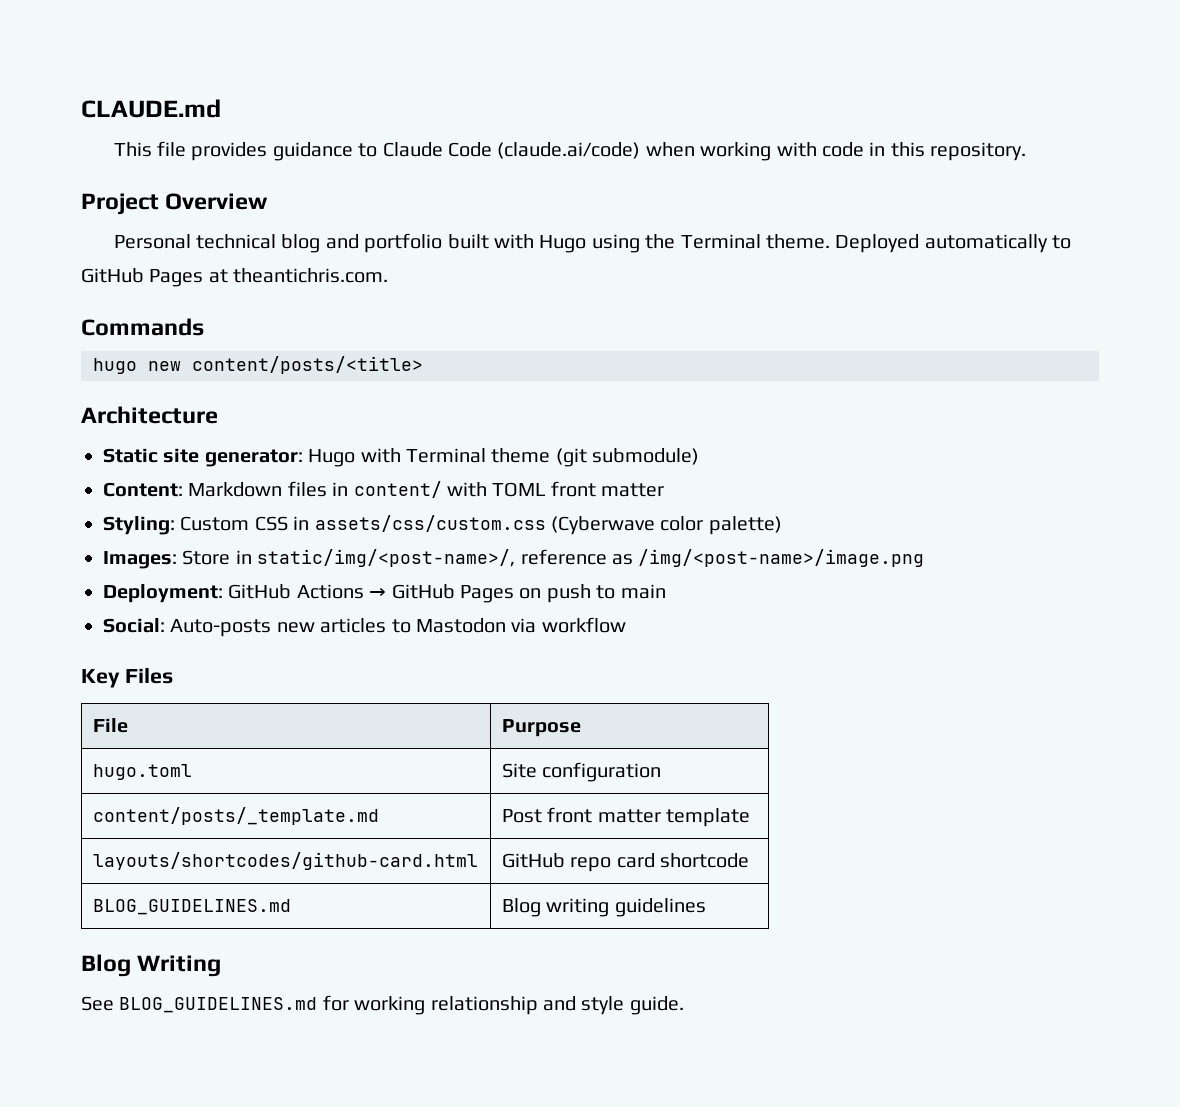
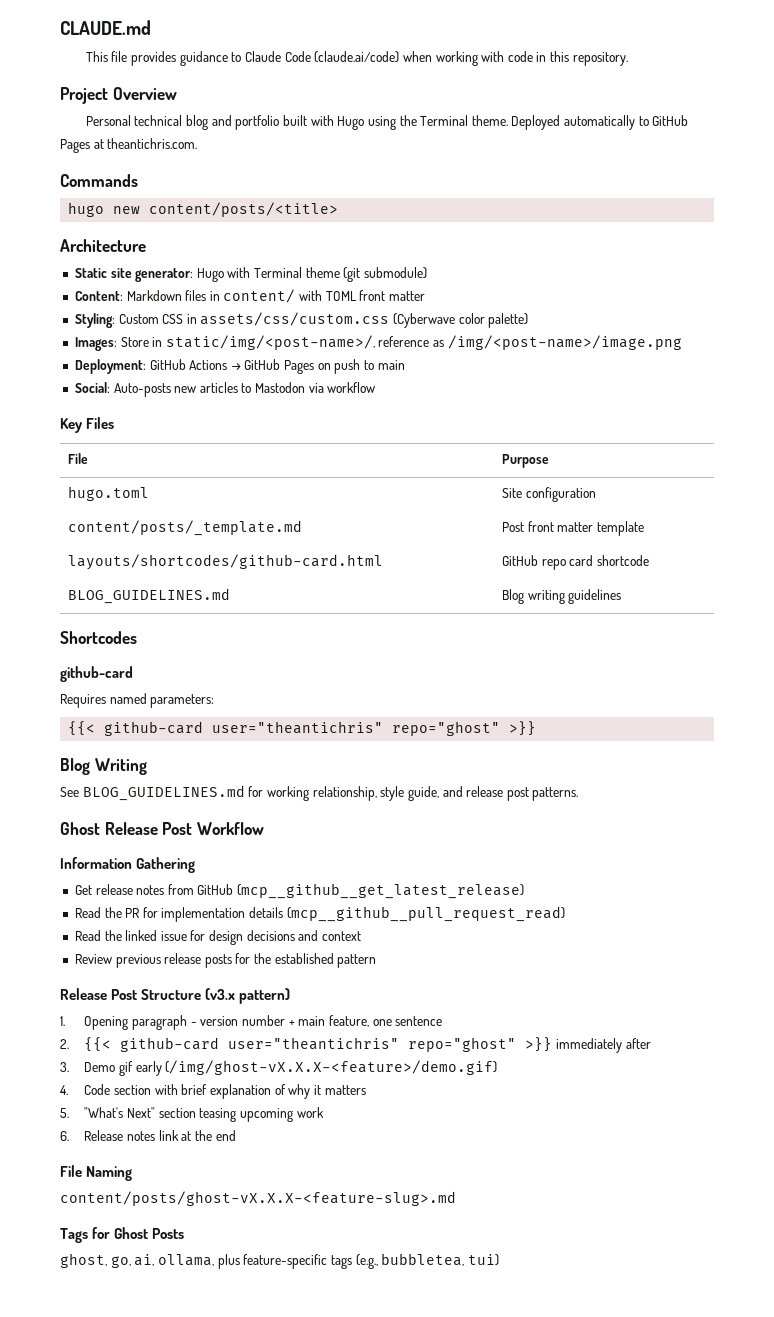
(706, 907) none -> [60,631,137,644] [60,666,133,682] [60,693,215,708] [68,721,537,736] // Shortcodes // github-card // Requires named parameters: // {{< github-card user="theantichris" repo="ghost" >}}
[430,996,684,1015] relationship and style guide. -> [312,786,579,801] [60,822,264,835] [60,857,196,873] [74,883,525,899] [74,906,565,922] [74,930,362,945] [74,953,377,968] [60,988,291,1004] [60,1015,443,1030] [60,1037,651,1053] [60,1060,498,1076] [60,1084,366,1099] [60,1107,324,1122] [60,1130,236,1141] [60,1165,133,1181] [60,1191,456,1206] [60,1227,185,1243] [60,1253,499,1269] relationship, style guide, and release post patterns. // Ghost Release Post Workflow // Information Gathering // Get release notes from GitHub (mcp__github__get_latest_release) // Read the PR for implementation details (mcp__github__pull_request_read) // Read the linked issue for design decisions and context // Review previous release posts for the established pattern // Release Post Structure (v3.x pattern) // 1. Opening paragraph - version number + main feature, one sentence // 2. {{< github-card user="theantichris" repo="ghost" >}} immediately after // 3. Demo gif early (/img/ghost-vX.X.X-<feature>/demo.gif) // 4. Code section with brief explanation of why it matters // 5. "What's Next" section teasing upcoming work // 6. Release notes link at the end // File Naming // content/posts/ghost-vX.X.X-<feature-slug>.md // Tags for Ghost Posts // ghost, go, ai, ollama, plus feature-specific tags (e.g., bubbletea, tui)

